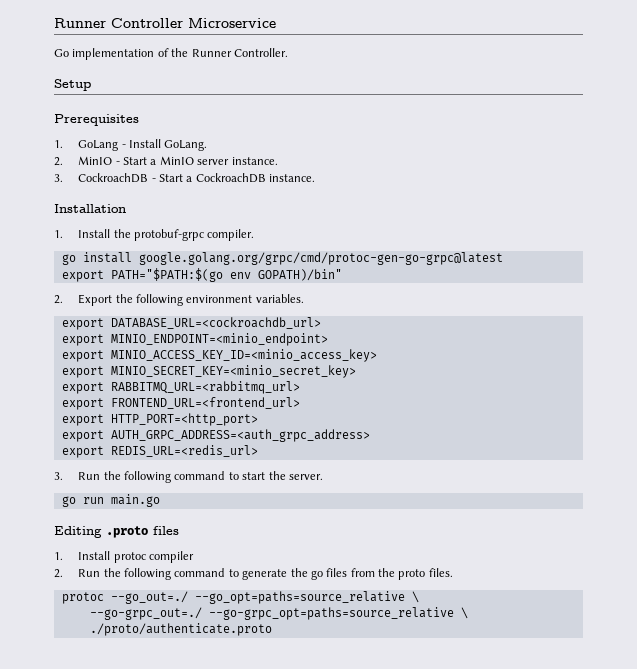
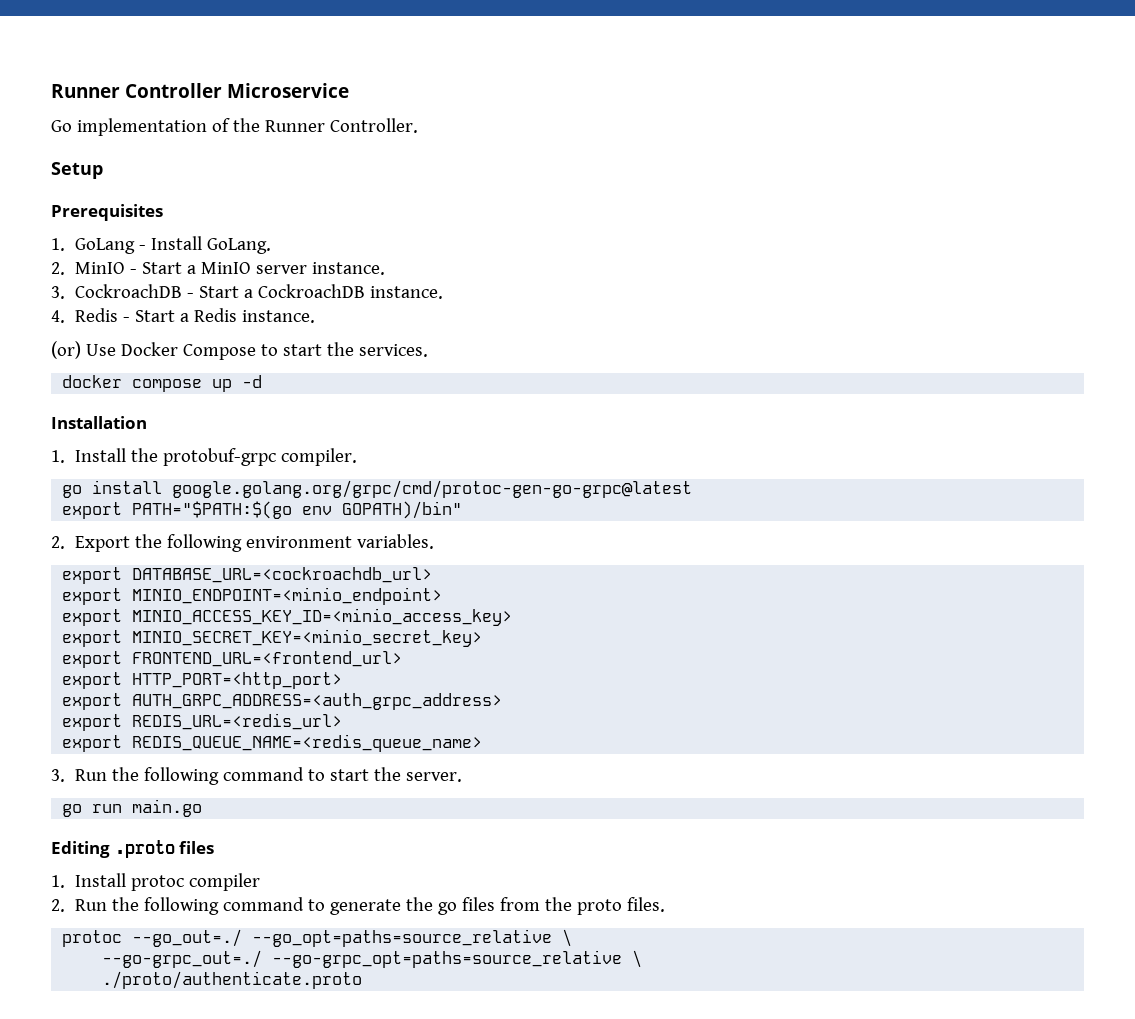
(316, 178) none -> [51,308,316,323] [51,341,428,360] [62,375,263,392] // 4. Redis - Start a Redis instance. // (or) Use Docker Compose to start the services. // docker compose up -d
[61,381,300,394] // export RABBITMQ_URL=<rabbitmq_url> -> (483, 638) none
(258, 451) none -> [62,734,483,752] // export REDIS_QUEUE_NAME=<redis_queue_name>

